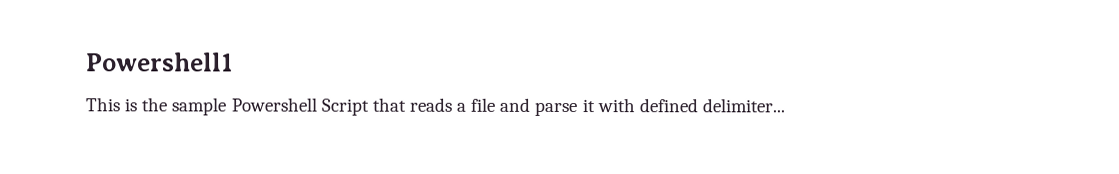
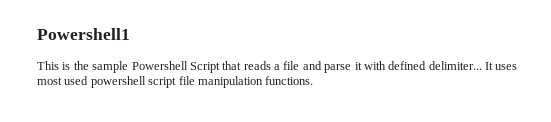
(785, 105) none -> [485,62,518,70] [37,76,314,88] It uses most used powershell script file manipulation functions.

